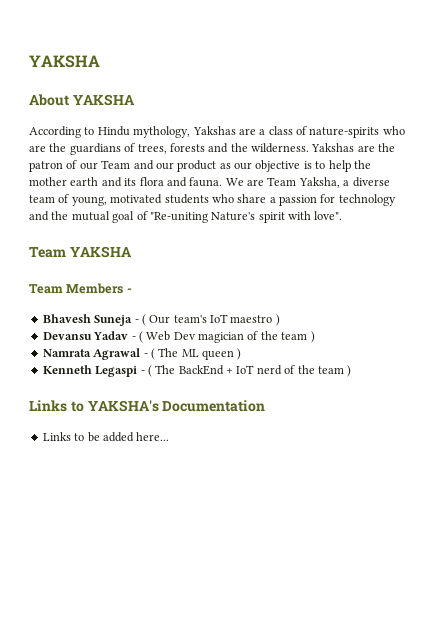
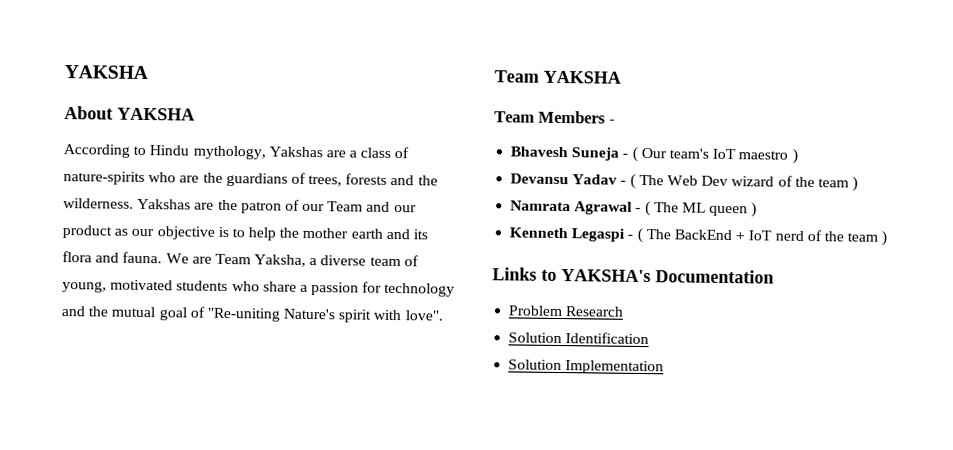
(143, 337) none -> [638,174,664,186] The
[198,332,244,343] magician -> [731,176,775,187] wizard
[42,432,170,442] Links to be added here... -> [508,305,625,317] [508,332,650,345] [508,359,665,375] Problem Research // Solution Identification // Solution Implementation

